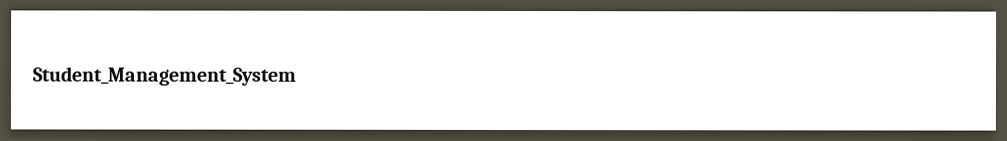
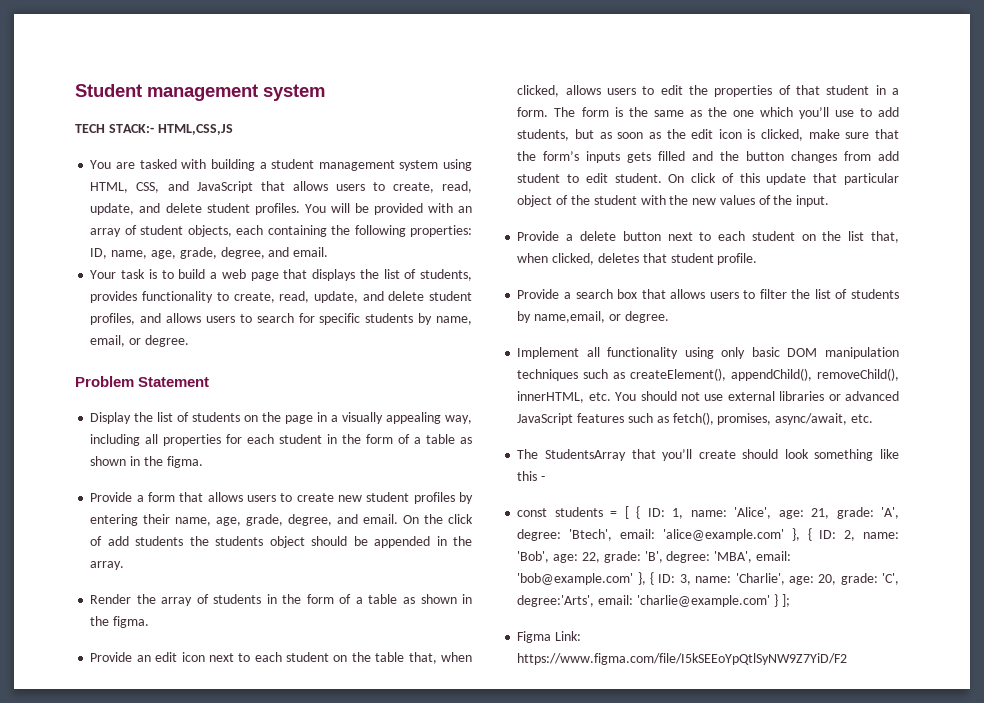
[32,66,297,86] Student_Management_System -> [75,84,325,101] [75,124,233,135] [90,159,472,171] [90,181,472,193] [90,203,472,215] [90,225,472,237] [90,247,329,259] [90,269,472,281] [90,291,472,303] [90,313,473,325] [90,335,189,347] [75,376,210,387] [90,412,472,424] [90,434,472,446] [90,456,203,468] [90,492,473,504] [90,514,473,526] [90,536,472,548] [90,561,125,570] [90,594,472,606] [90,616,150,628] [90,652,472,664] [517,85,899,97] [517,107,900,119] [517,129,899,141] [517,151,899,163] [517,173,899,185] [517,195,830,207] [517,231,899,243] [517,253,758,265] [517,289,900,299] [517,311,669,323] [517,347,899,359] [517,368,899,381] [517,391,899,403] [517,412,873,425] [517,449,899,461] [517,471,546,481] [517,506,899,519] [517,528,899,541] [517,551,791,563] [517,572,900,585] [517,594,790,607] [517,631,582,643] [517,653,848,665] Student management system // TECH STACK:- HTML,CSS,JS // You are tasked with building a student management system using HTML, CSS, and JavaScript that allows users to create, read, update, and delete student profiles. You will be provided with an array of student objects, each containing the following properties: ID, name, age, grade, degree, and email. // Your task is to build a web page that displays the list of students, provides functionality to create, read, update, and delete student profiles, and allows users to search for specific students by name, email, or degree. // Problem Statement // Display the list of students on the page in a visually appealing way, including all properties for each student in the form of a table as shown in the figma. // Provide a form that allows users to create new student profiles by entering their name, age, grade, degree, and email. On the click of add students the students object should be appended in the array. // Render the array of students in the form of a table as shown in the figma. // Provide an edit icon next to each student on the table that, when clicked, allows users to edit the properties of that student in a form. The form is the same as the one which you’ll use to add students, but as soon as the edit icon is clicked, make sure that the form’s inputs gets filled and the button changes from add student to edit student. On click of this update that particular object of the student with the new values of the input. // Provide a delete button next to each student on the list that, when clicked, deletes that student profile. // Provide a search box that allows users to filter the list of students by name,email, or degree. // Implement all functionality using only basic DOM manipulation techniques such as createElement(), appendChild(), removeChild(), innerHTML, etc. You should not use external libraries or advanced JavaScript features such as fetch(), promises, async/await, etc. // The StudentsArray that you’ll create should look something like this - // const students = [ { ID: 1, name: 'Alice', age: 21, grade: 'A', degree: 'Btech', email: 'alice@example.com' }, { ID: 2, name: 'Bob', age: 22, grade: 'B', degree: 'MBA', email: 'bob@example.com' }, { ID: 3, name: 'Charlie', age: 20, grade: 'C', degree:'Arts', email: 'charlie@example.com' } ]; // Figma Link: https://www.figma.com/file/I5kSEEoYpQtlSyNW9Z7YiD/F2

